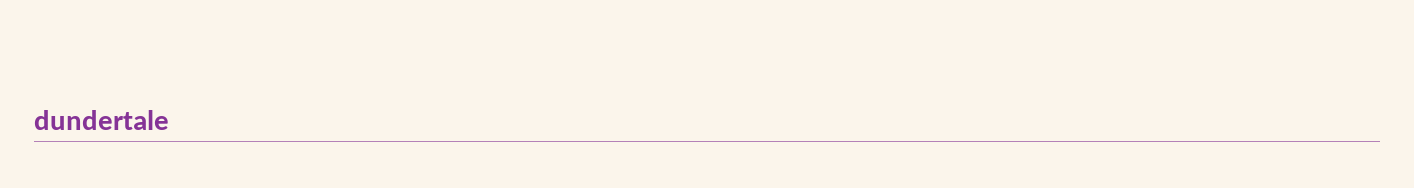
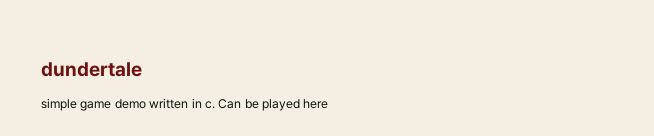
(169, 120) none -> [41,98,329,111] // simple game demo written in c. Can be played here

